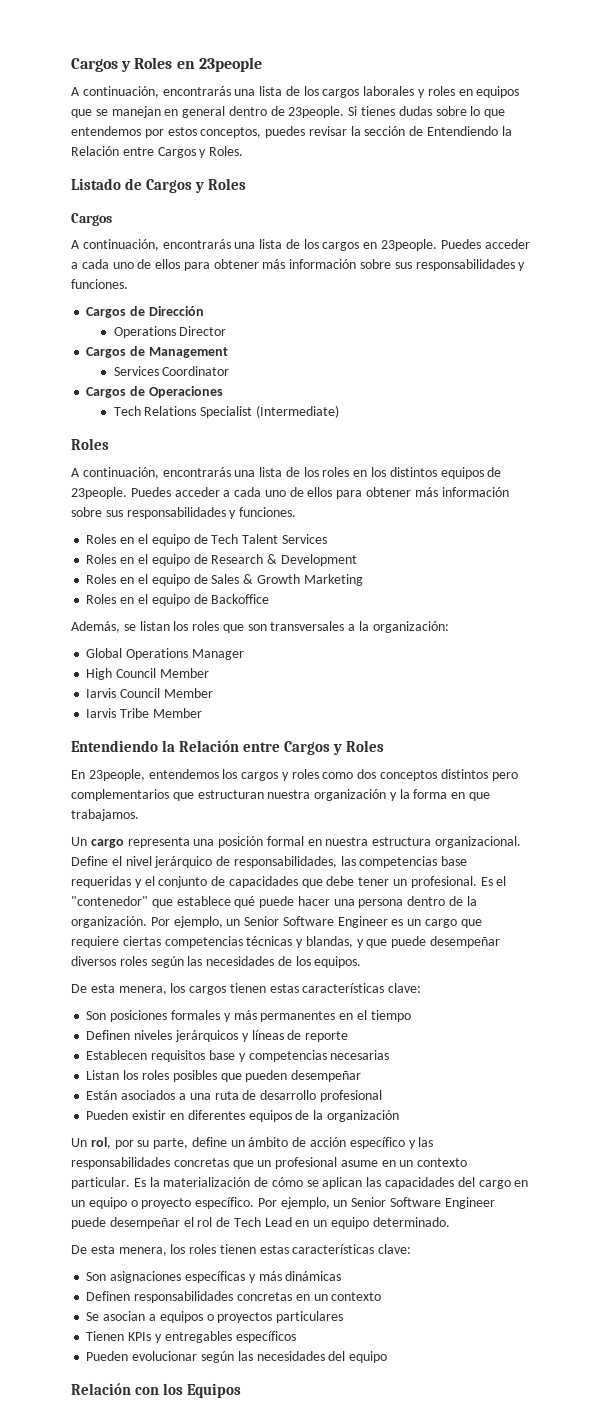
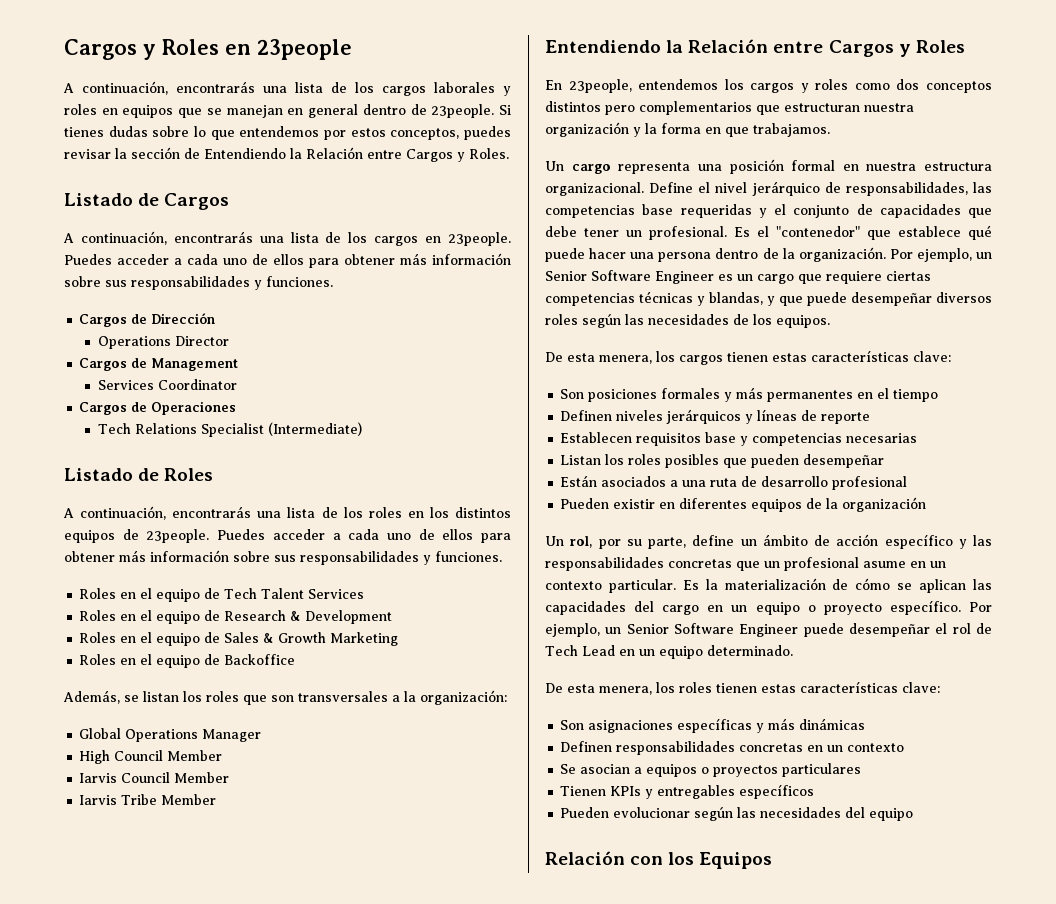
[195,178,247,193] [71,213,112,226] y Roles // Cargos -> (230, 201) none
(340, 411) none -> [64,468,160,481] Listado de

